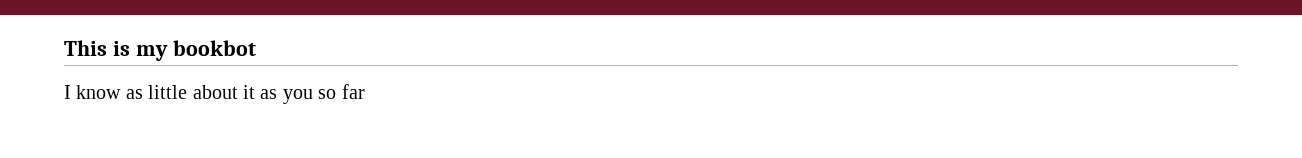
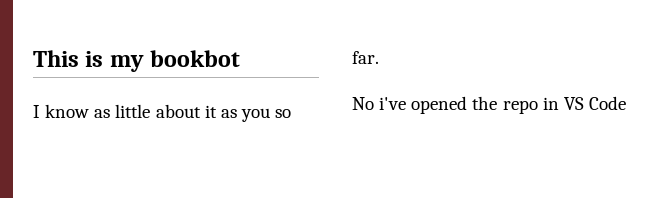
[341,84,365,99] far -> [352,51,379,64] [352,96,626,114] far. // No i've opened the repo in VS Code

